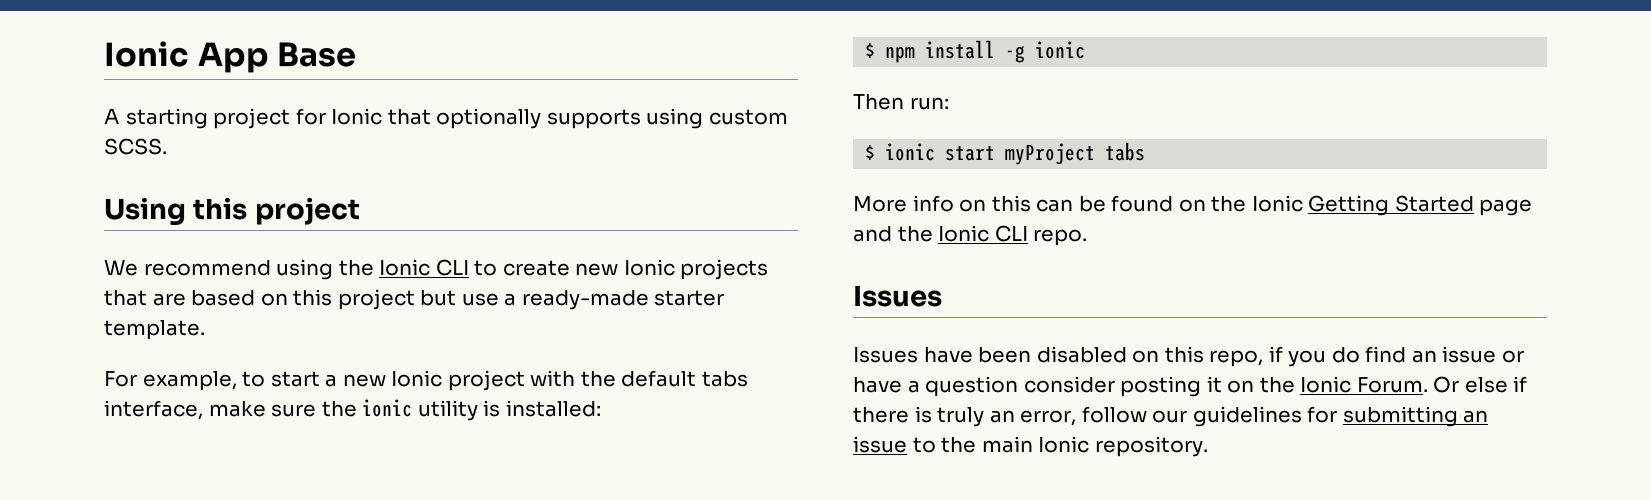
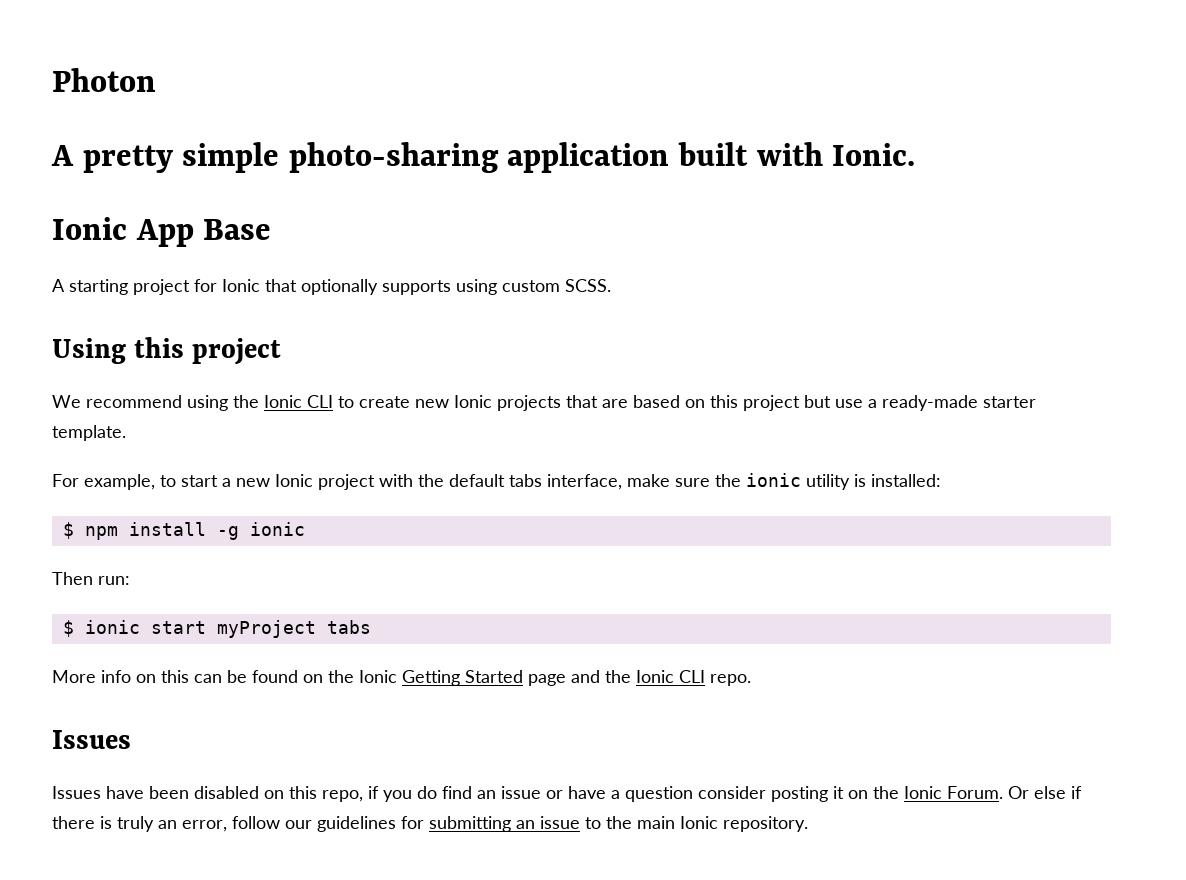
(104, 54) none -> [52,68,156,92] [51,142,916,173] Photon // A pretty simple photo-sharing application built with Ionic. //

